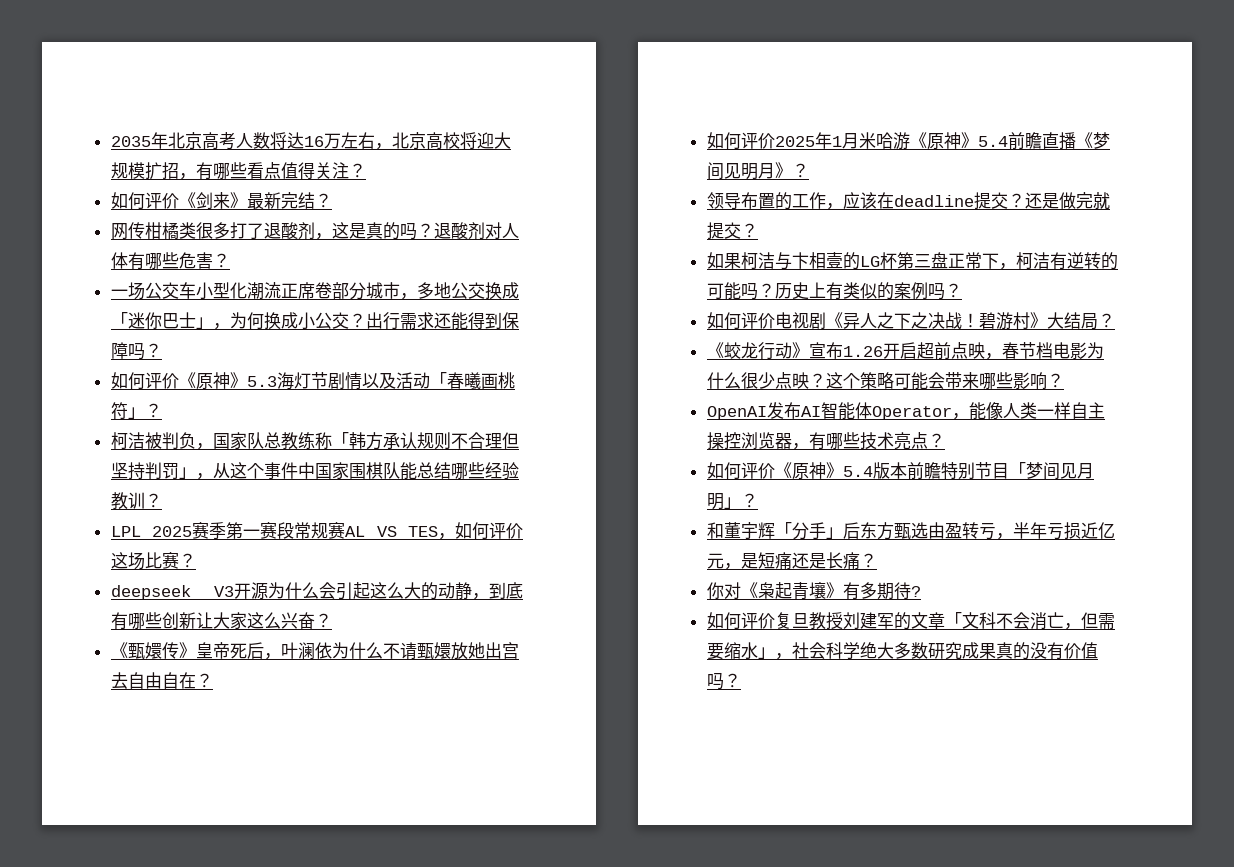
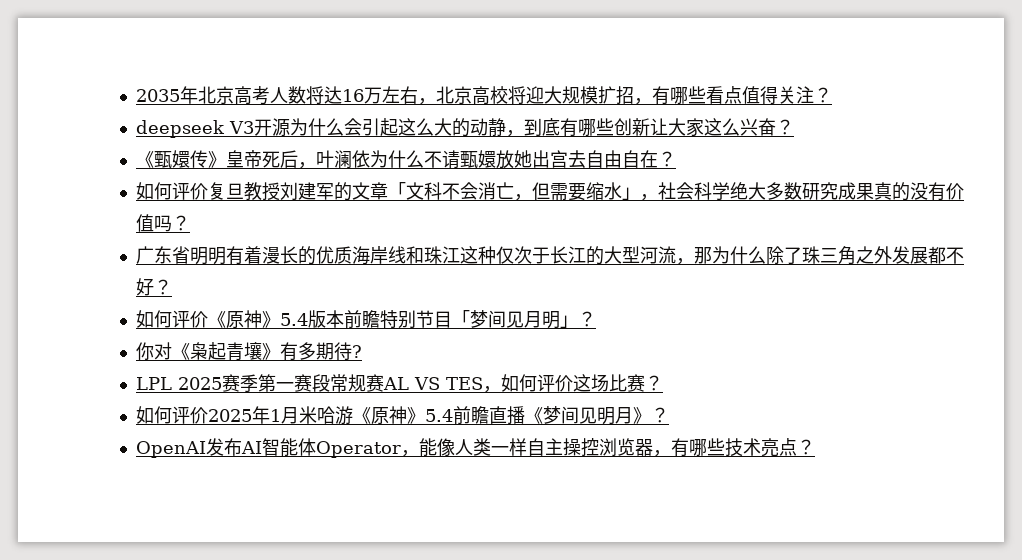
[110,192,332,209] [110,222,519,240] [110,252,230,270] [110,282,519,300] [110,312,519,330] [110,342,162,360] [110,372,515,390] [110,402,162,420] [110,432,519,450] [110,462,519,480] [110,492,162,510] [110,521,523,540] [110,551,196,570] // 如何评价《剑来》最新完结？ // 网传柑橘类很多打了退酸剂，这是真的吗？退酸剂对人体有哪些危害？ // 一场公交车小型化潮流正席卷部分城市，多地公交换成「迷你巴士」，为何换成小公交？出行需求还能得到保障吗？ // 如何评价《原神》5.3海灯节剧情以及活动「春曦画桃符」？ // 柯洁被判负，国家队总教练称「韩方承认规则不合理但坚持判罚」，从这个事件中国家围棋队能总结哪些经验教训？ // LPL 2025赛季第一赛段常规赛AL VS TES，如何评价这场比赛？ -> (832, 95) none
[706,132,1110,150] [706,162,809,180] [706,192,1110,210] [706,222,758,240] [706,252,1118,270] [706,282,962,300] [706,312,1115,330] [706,342,1104,360] [706,372,1064,390] [706,402,1105,420] [706,432,945,450] [706,462,1094,480] [706,493,758,510] [706,522,1115,540] [706,552,877,570] [706,582,921,600] // 如何评价2025年1月米哈游《原神》5.4前瞻直播《梦间见明月》？ // 领导布置的工作，应该在deadline提交？还是做完就提交？ // 如果柯洁与卞相壹的LG杯第三盘正常下，柯洁有逆转的可能吗？历史上有类似的案例吗？ // 如何评价电视剧《异人之下之决战！碧游村》大结局？ // 《蛟龙行动》宣布1.26开启超前点映，春节档电影为什么很少点映？这个策略可能会带来哪些影响？ // OpenAI发布AI智能体Operator，能像人类一样自主操控浏览器，有哪些技术亮点？ // 如何评价《原神》5.4版本前瞻特别节目「梦间见月明」？ // 和董宇辉「分手」后东方甄选由盈转亏，半年亏损近亿元，是短痛还是长痛？ // 你对《枭起青壤》有多期待? -> (676, 159) none
(741, 680) none -> [135,246,964,265] [135,278,172,296] [135,310,596,329] [135,342,362,361] [135,374,663,393] [135,406,669,425] [135,438,815,458] // 广东省明明有着漫长的优质海岸线和珠江这种仅次于长江的大型河流，那为什么除了珠三角之外发展都不好？ // 如何评价《原神》5.4版本前瞻特别节目「梦间见月明」？ // 你对《枭起青壤》有多期待? // LPL 2025赛季第一赛段常规赛AL VS TES，如何评价这场比赛？ // 如何评价2025年1月米哈游《原神》5.4前瞻直播《梦间见明月》？ // OpenAI发布AI智能体Operator，能像人类一样自主操控浏览器，有哪些技术亮点？

